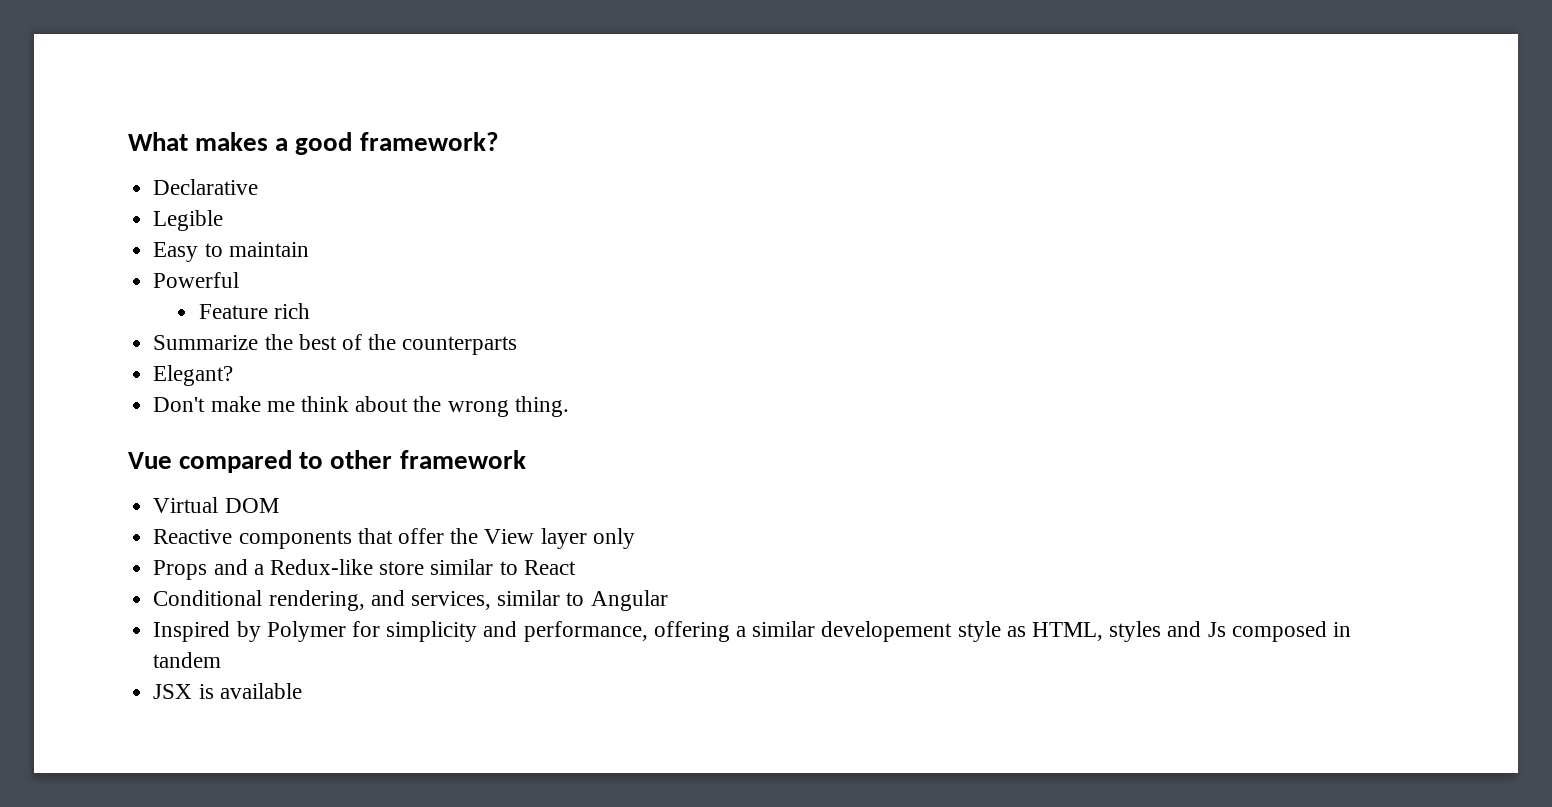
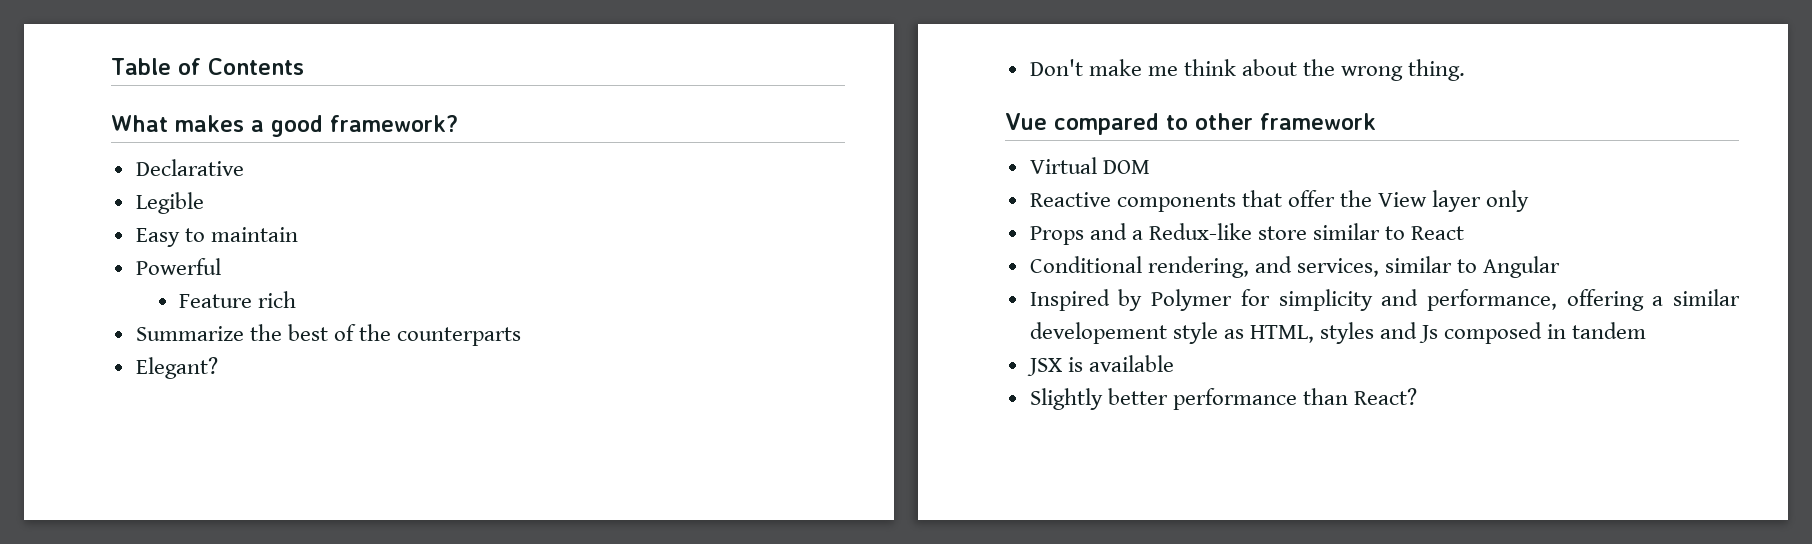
(128, 141) none -> [111,58,304,75] Table of Contents //
(302, 691) none -> [1029,388,1418,410] // Slightly better performance than React?

